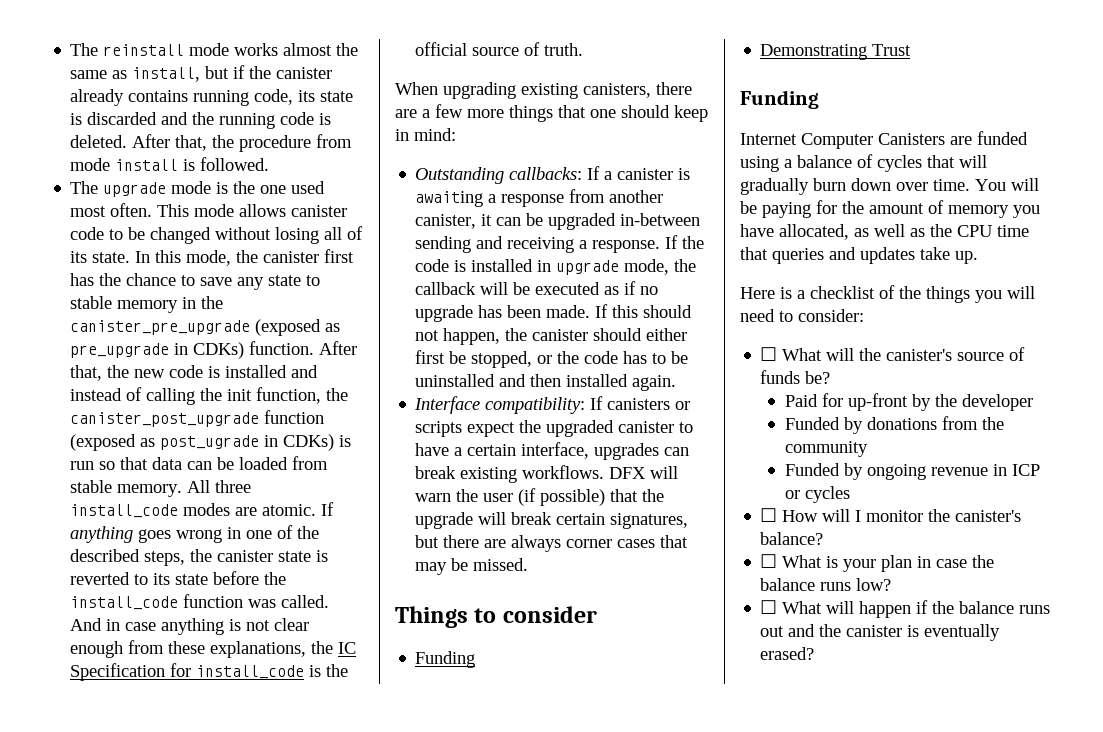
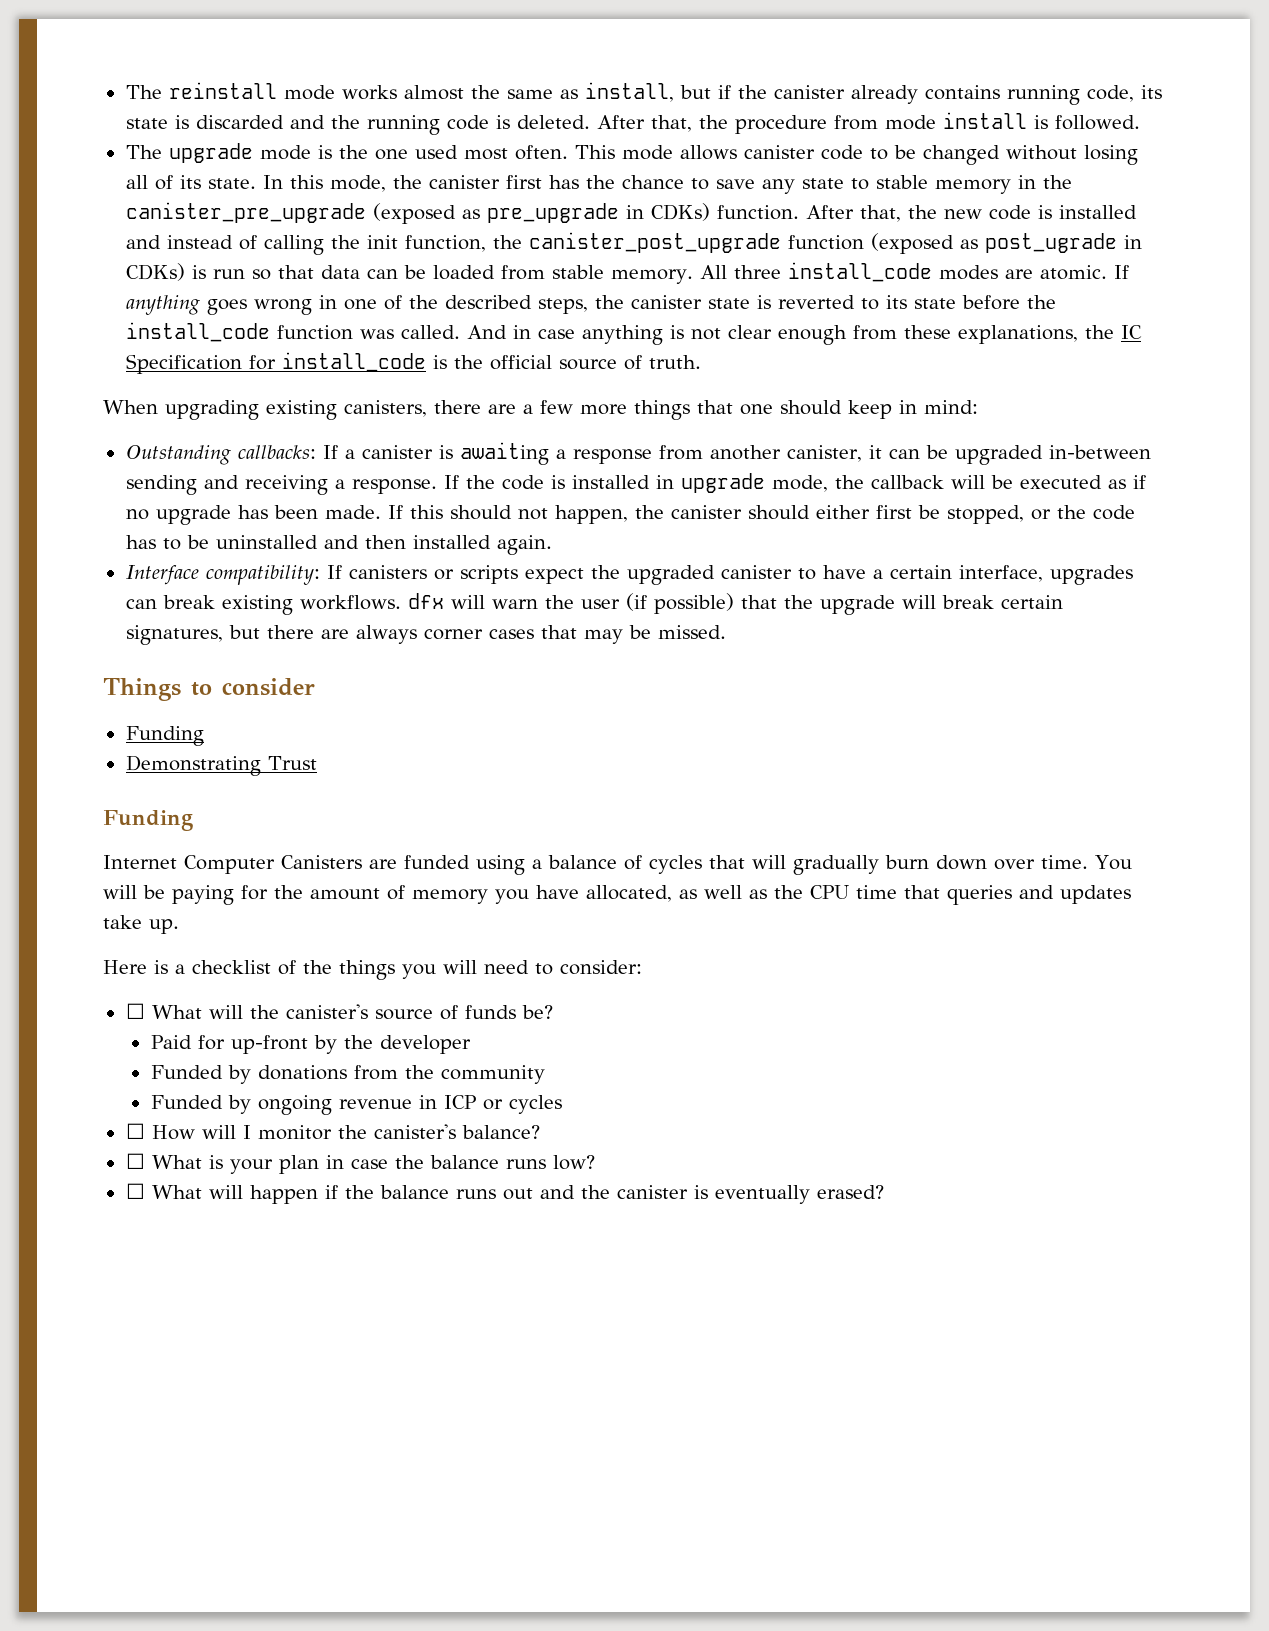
[609,467,647,479] DFX -> [407,593,444,609] dfx

